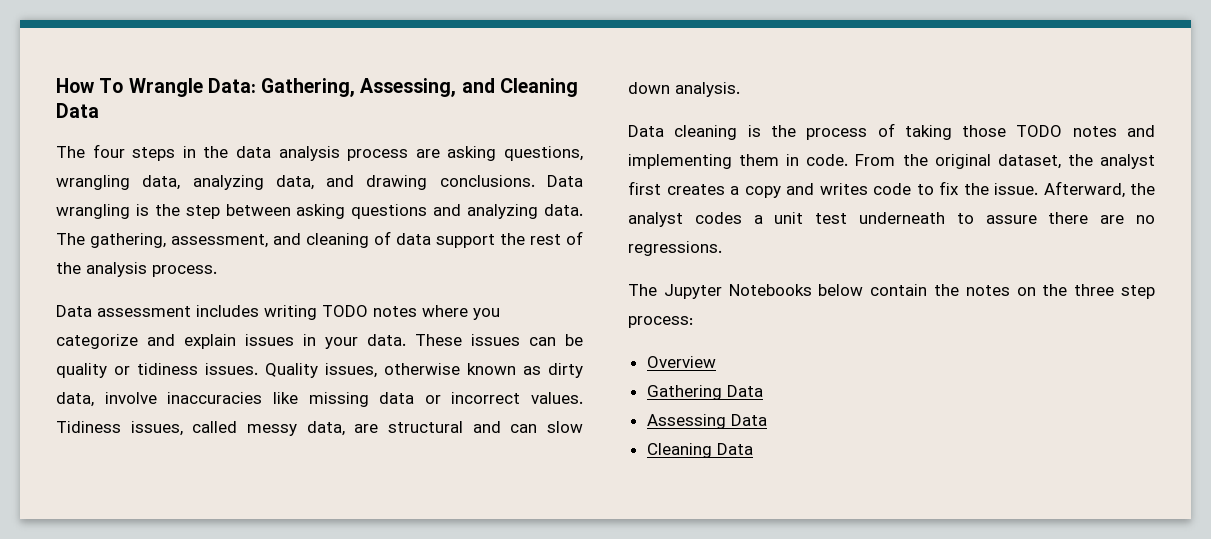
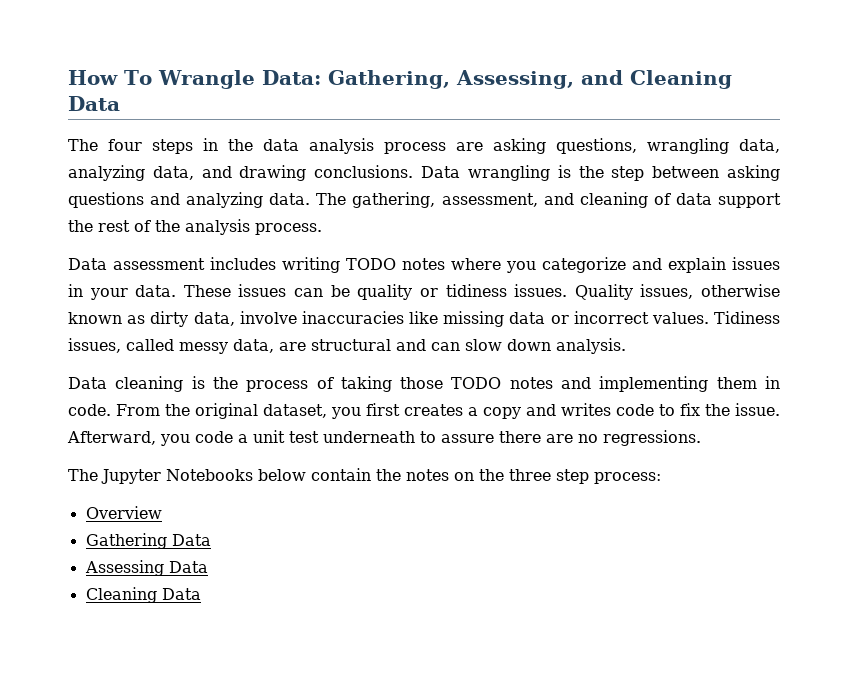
[1067,154,1155,169] the analyst -> [331,407,361,419] you
[1130,183,1155,195] [628,212,742,227] the analyst codes -> [160,431,233,446] you code

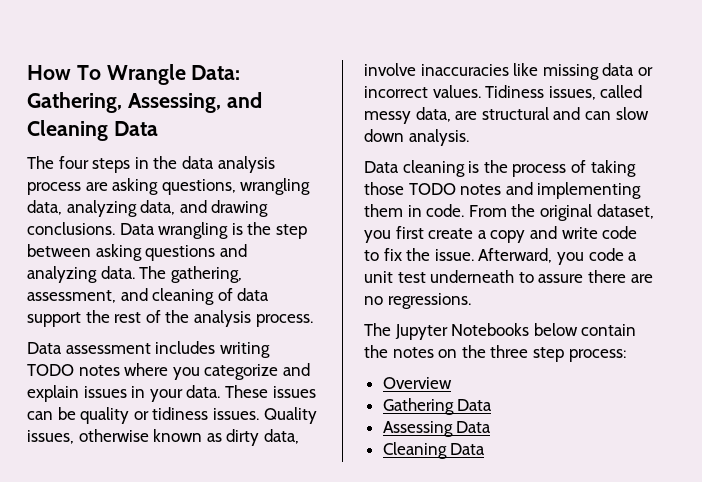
[404,404,463,416] creates -> [428,228,474,239] create
[561,403,611,416] writes -> [561,227,598,239] write

